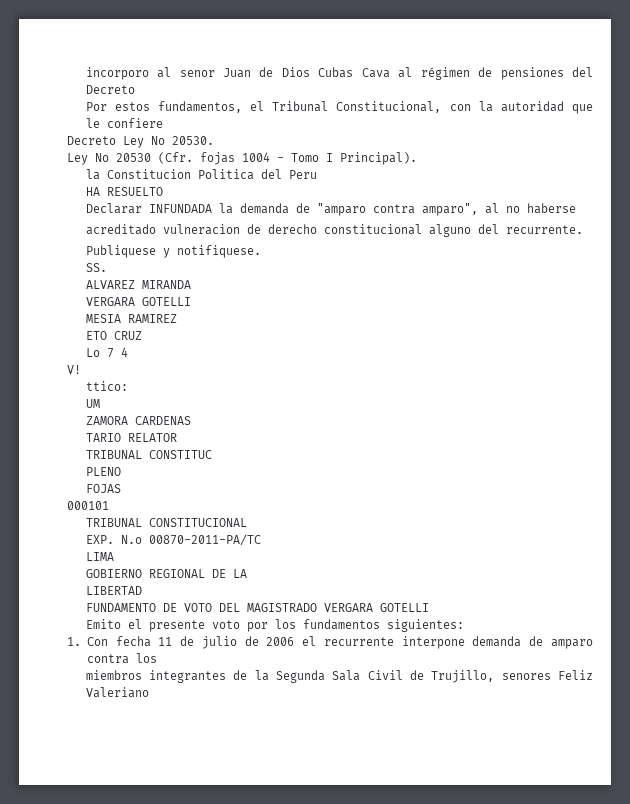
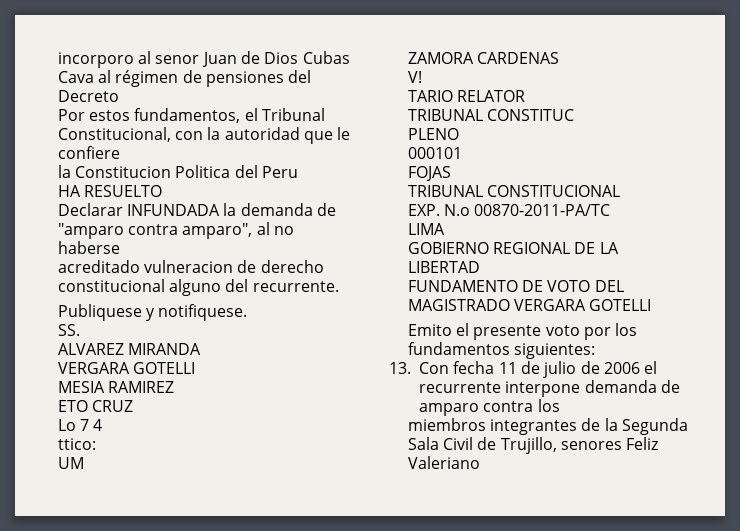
[67,136,214,148] [67,152,417,165] // Decreto Ley No 20530. // Ley No 20530 (Cfr. fojas 1004 - Tomo I Principal). -> (120, 152) none
[67,365,81,374] // V! -> (103, 425) none
(191, 420) none -> [407,71,422,83] // V!
(121, 471) none -> [407,147,462,159] // 000101
[67,501,109,510] // 000101 -> (451, 173) none
[67,637,81,646] 1. -> [389,362,411,374] 13.

